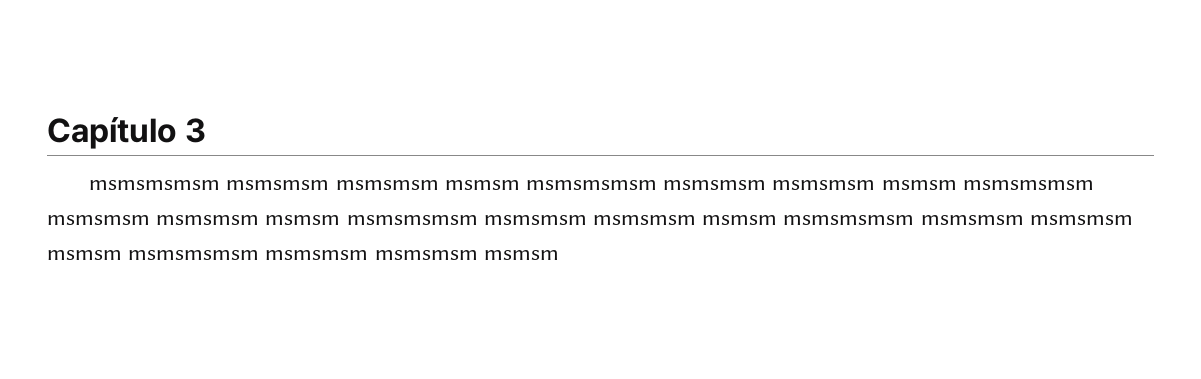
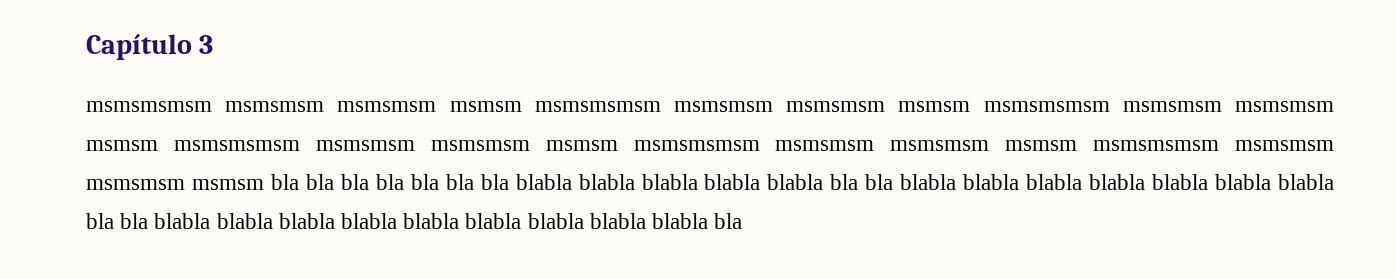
(559, 255) none -> [270,174,1335,190] [86,213,743,229] bla bla bla bla bla bla bla blabla blabla blabla blabla blabla bla bla blabla blabla blabla blabla blabla blabla blabla bla bla blabla blabla blabla blabla blabla blabla blabla blabla blabla bla

